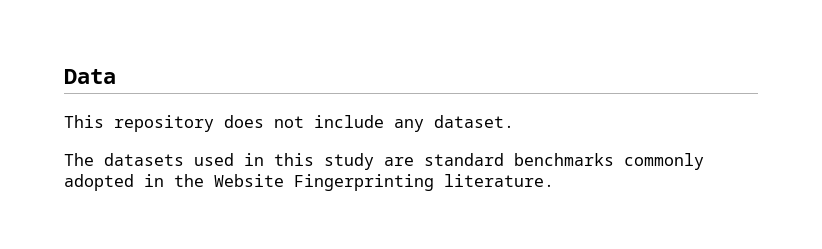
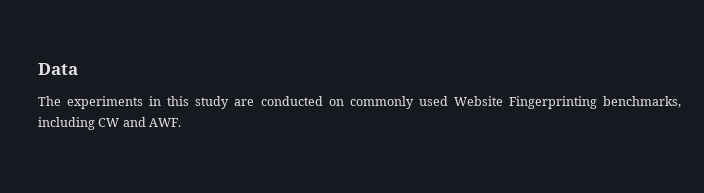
[64,115,514,132] // This repository does not include any dataset. -> (78, 69) none
[104,153,234,166] datasets used -> [67,96,144,109] experiments
[424,153,704,170] [64,174,554,191] standard benchmarks commonly adopted in the Website Fingerprinting literature. -> [260,96,681,109] [38,117,182,130] conducted on commonly used Website Fingerprinting benchmarks, including CW and AWF.

